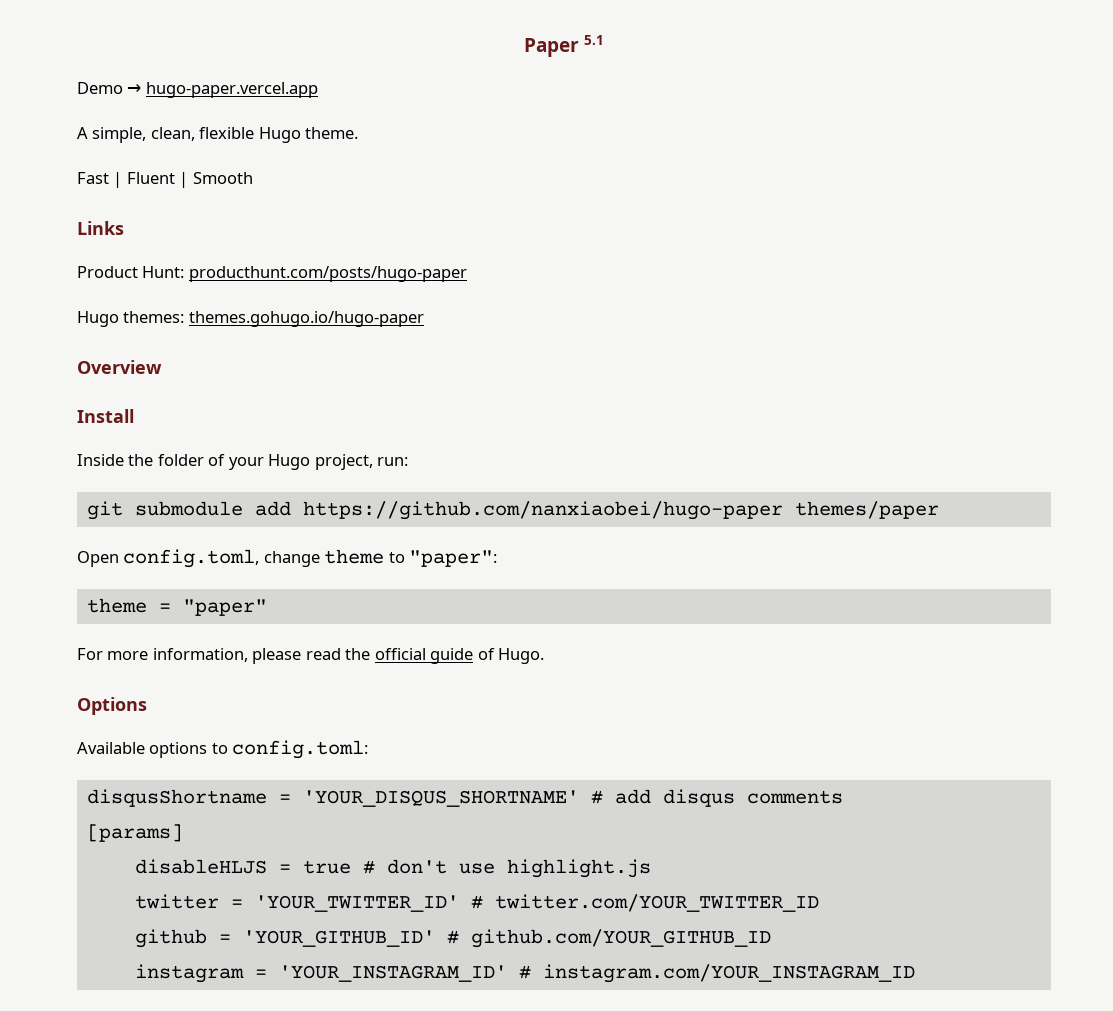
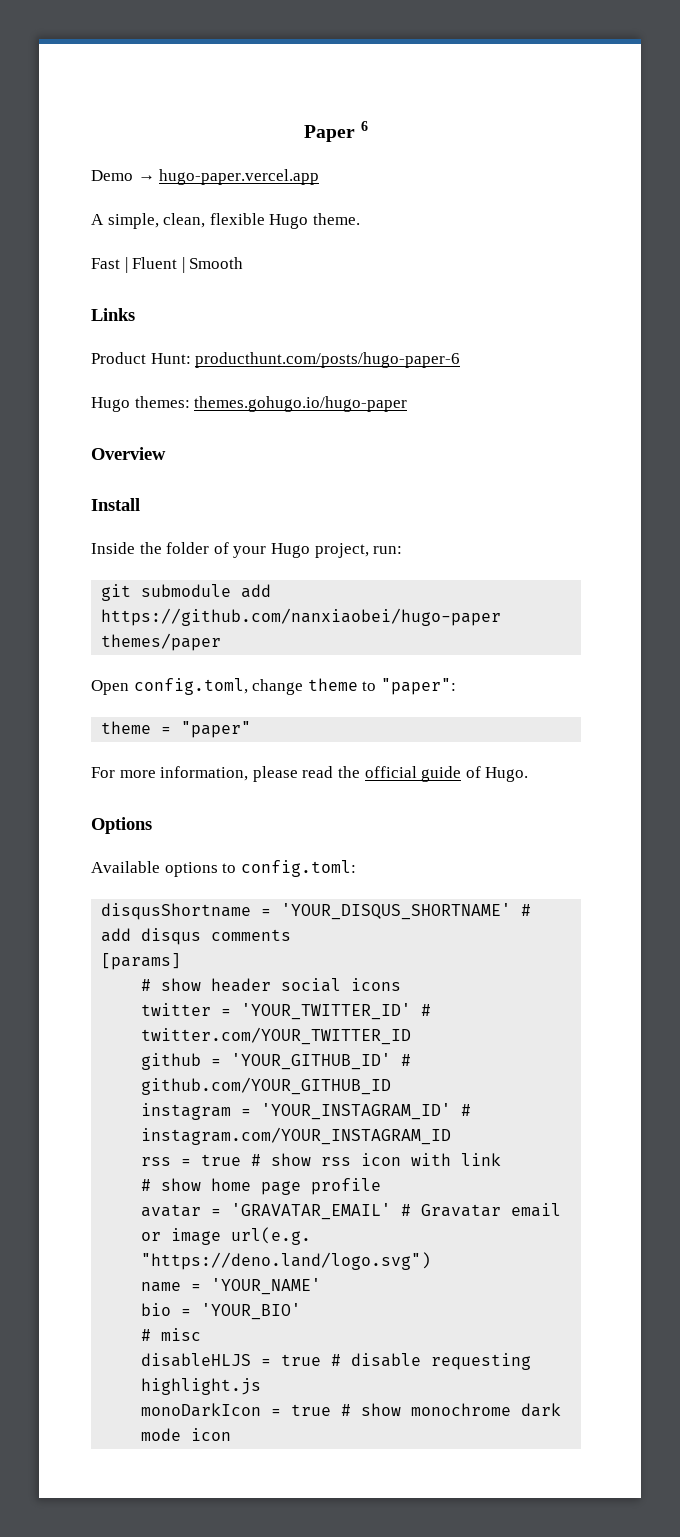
[584,35,605,45] 5.1 -> [360,121,368,131] 6
[188,266,467,282] producthunt.com/posts/hugo-paper -> [195,352,461,368] producthunt.com/posts/hugo-paper-6
[134,859,651,878] disableHLJS = true # don't use highlight.js -> [141,978,402,992] # show header social icons
(915, 973) none -> [141,1153,502,1166] [141,1178,382,1195] [141,1203,562,1220] [141,1227,312,1245] [141,1252,432,1270] [141,1278,322,1295] [141,1303,302,1320] [141,1328,202,1341] [141,1353,532,1370] [141,1378,262,1395] [141,1403,562,1417] [141,1428,232,1441] // rss = true # show rss icon with link // # show home page profile // avatar = 'GRAVATAR_EMAIL' # Gravatar email or image url(e.g. "https://deno.land/logo.svg") // name = 'YOUR_NAME' // bio = 'YOUR_BIO' // # misc // disableHLJS = true # disable requesting highlight.js // monoDarkIcon = true # show monochrome dark mode icon

